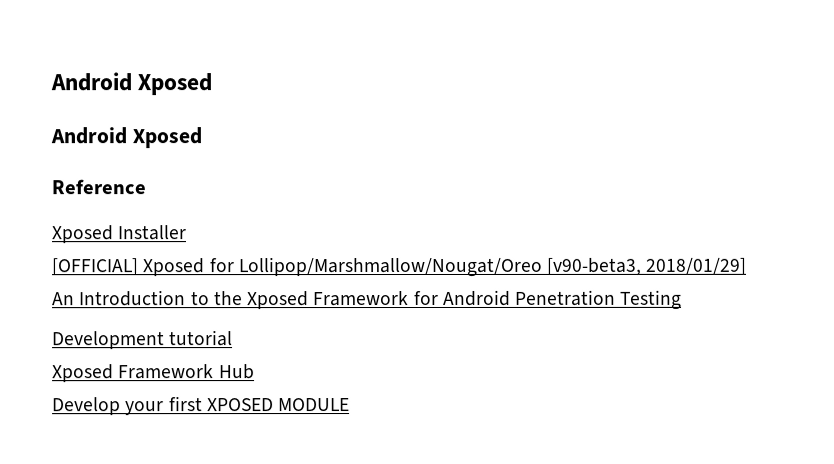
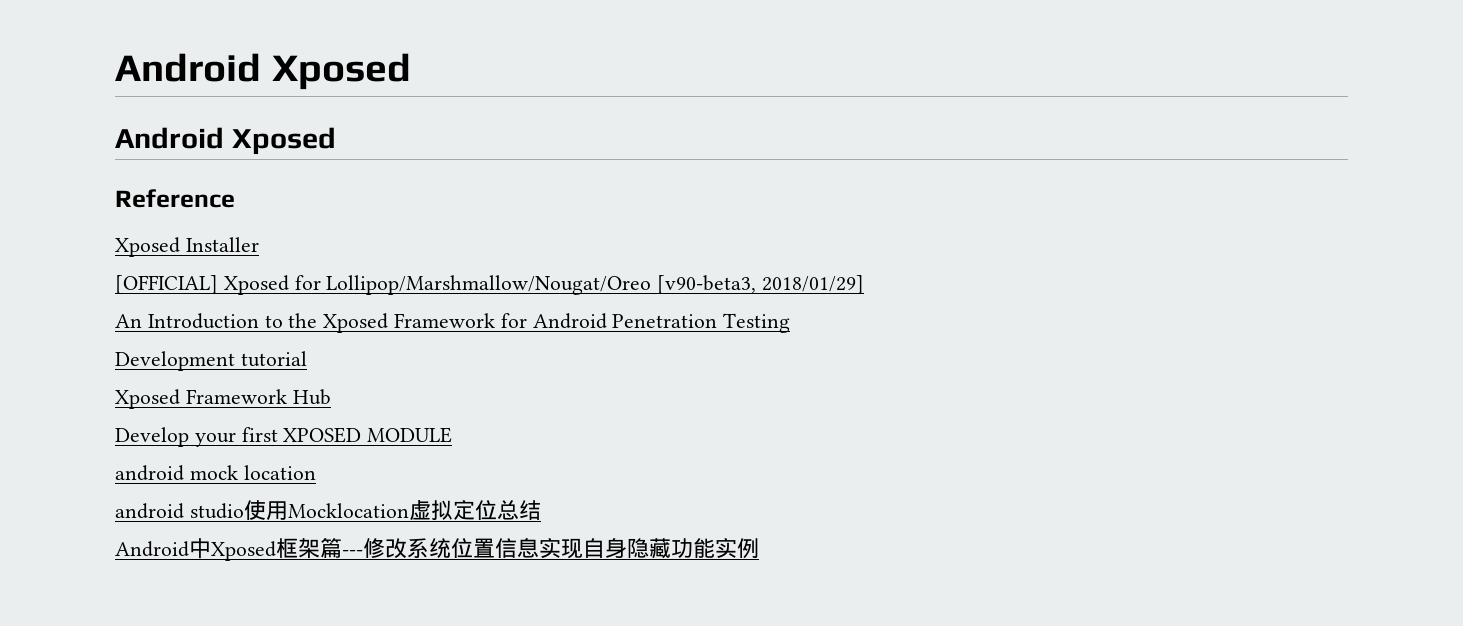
(351, 405) none -> [115,465,316,481] [115,500,541,521] [115,537,759,561] // android mock location // android studio使用Mocklocation虚拟定位总结 // Android中Xposed框架篇---修改系统位置信息实现自身隐藏功能实例

